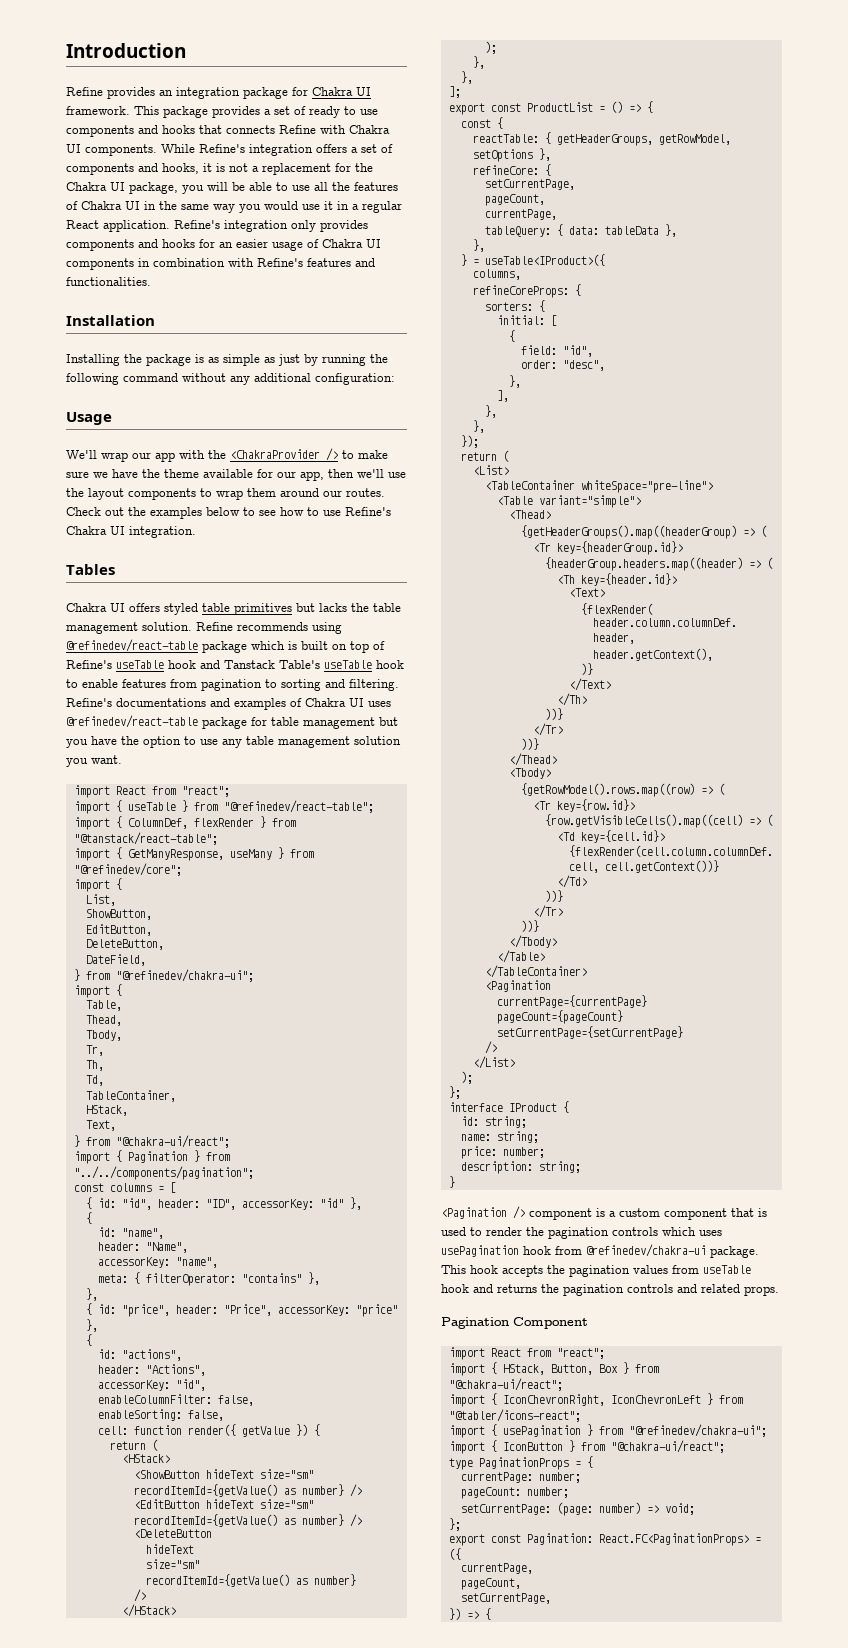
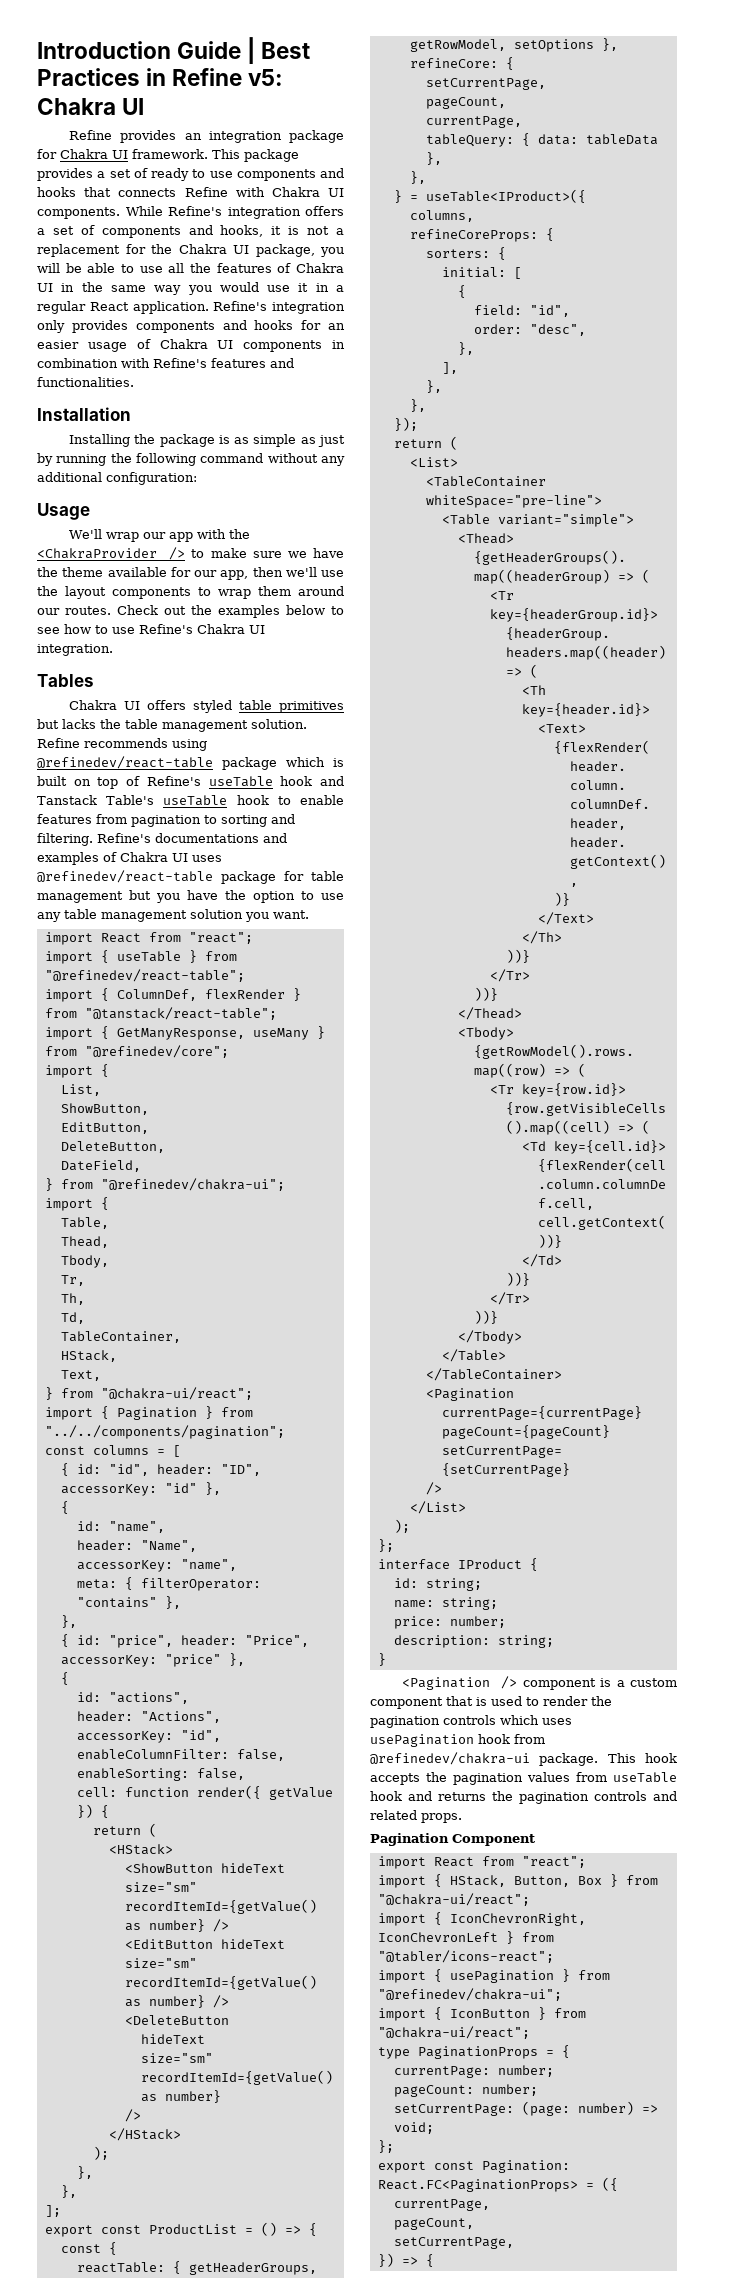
(186, 50) none -> [177,37,311,64] [37,68,284,86] [37,98,145,115] Guide | Best Practices in Refine v5: Chakra UI

